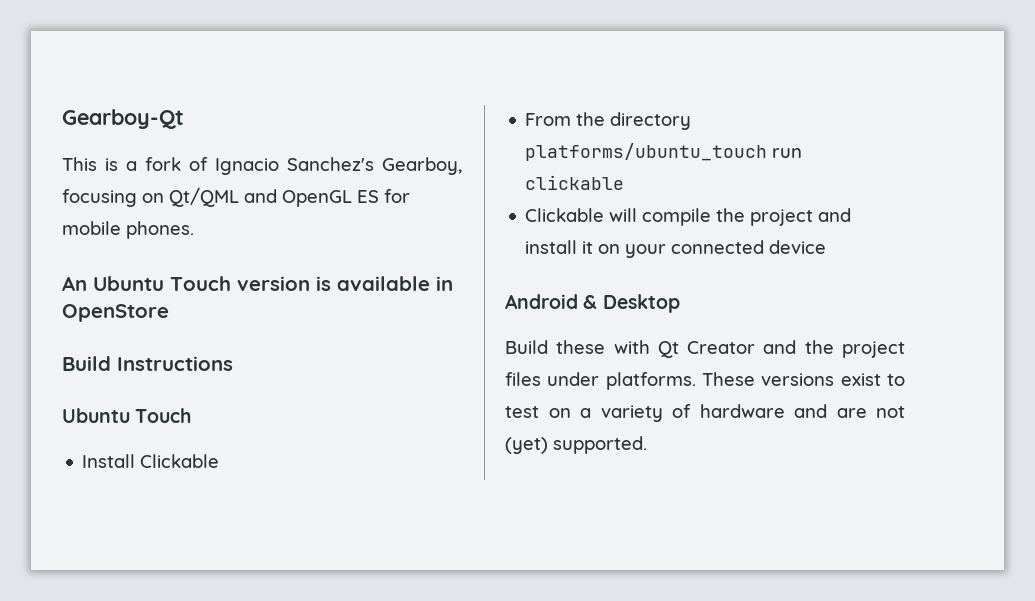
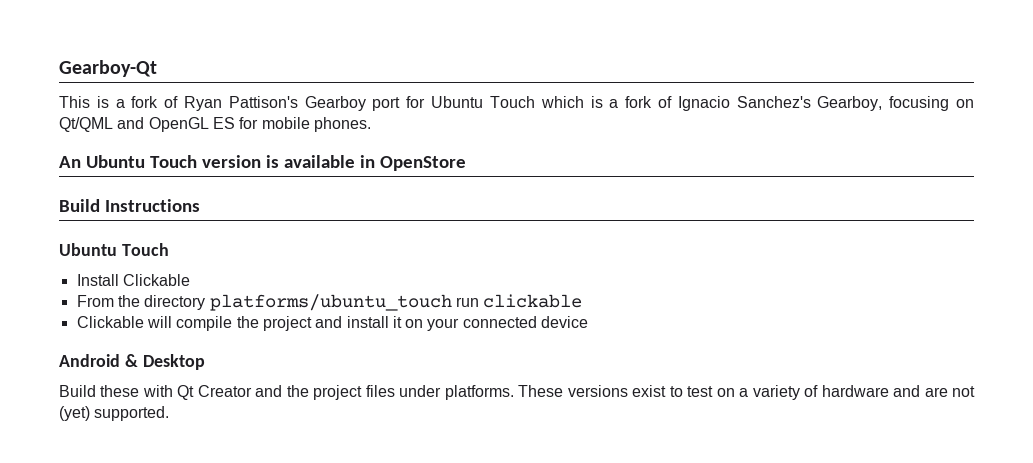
(208, 164) none -> [184,96,672,111] Ryan Pattison's Gearboy port for Ubuntu Touch which is a fork of

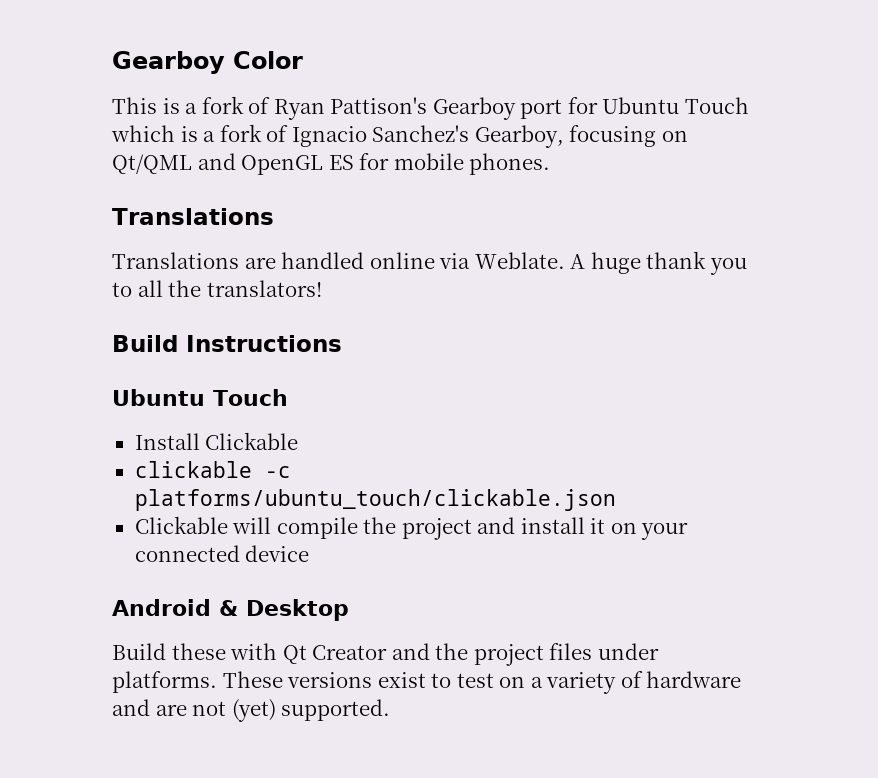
[59,60,157,77] Gearboy-Qt -> [112,51,303,74] Gearboy Color
[59,155,466,171] An Ubuntu Touch version is available in OpenStore -> [112,208,274,225] [112,251,747,275] [112,280,322,297] Translations // Translations are handled online via Weblate. A huge thank you to all the translators!
[76,294,479,311] From the directory platforms/ubuntu_touch run -> (299, 441) none
(583, 301) none -> [264,466,291,478] [134,489,616,511] -c platforms/ubuntu_touch/clickable.json

